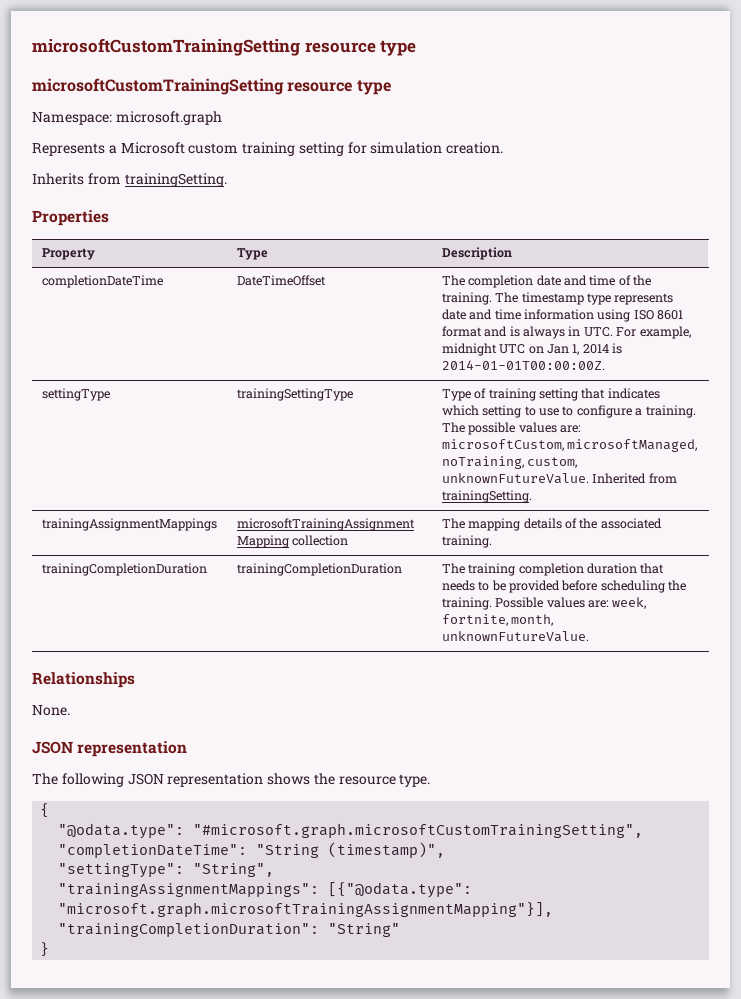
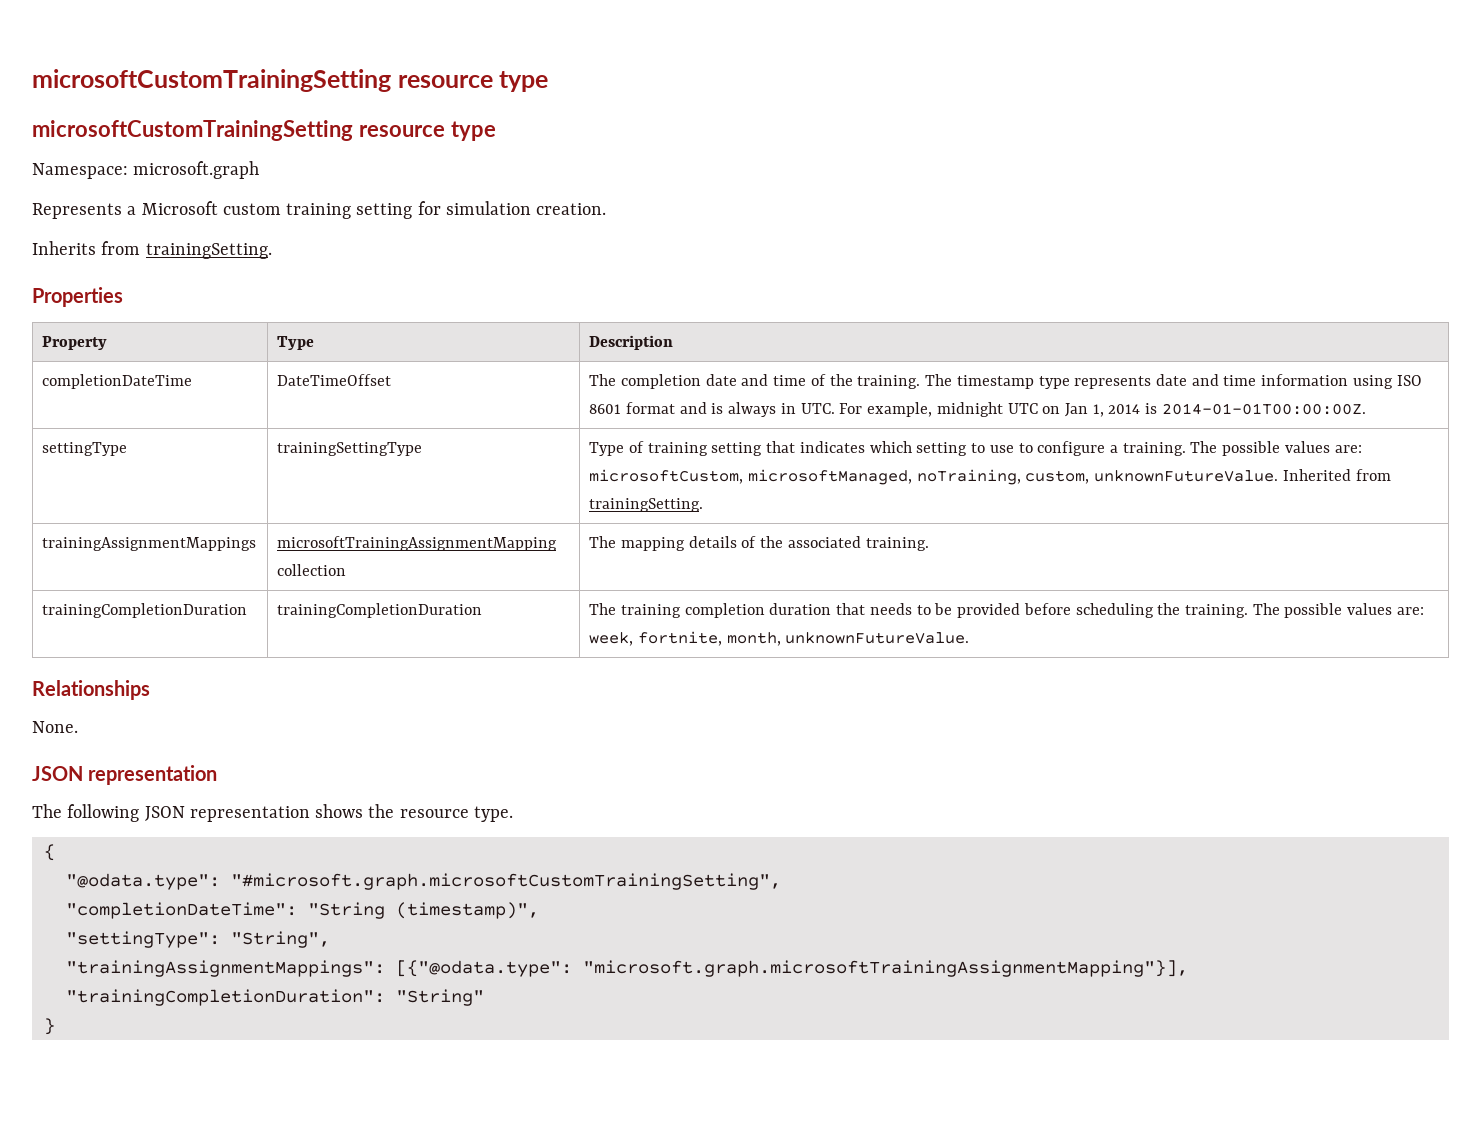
[495,597,544,608] Possible -> [1252,603,1343,618] The possible

